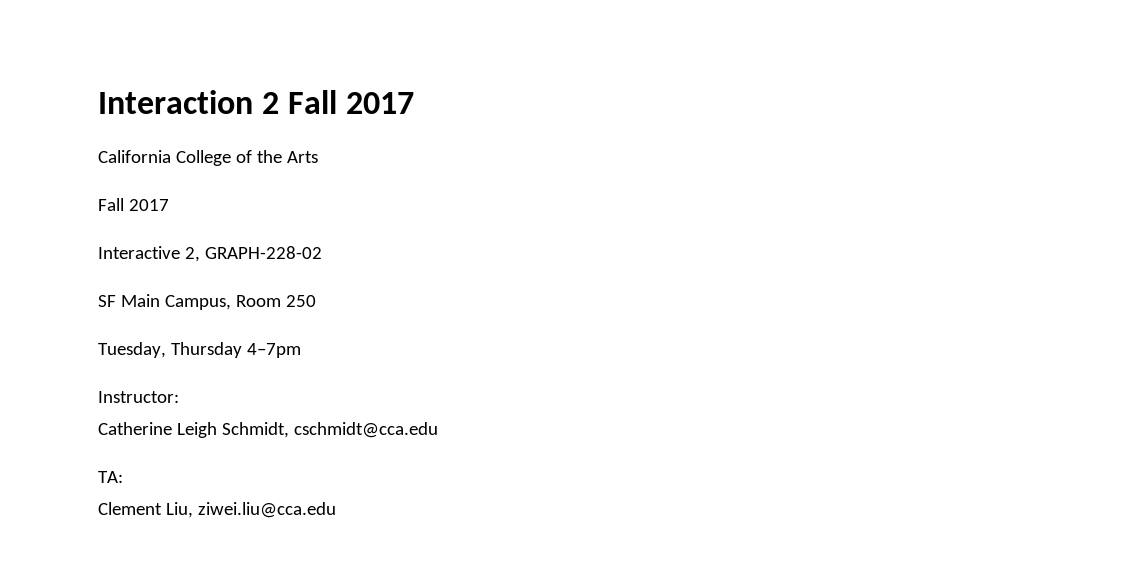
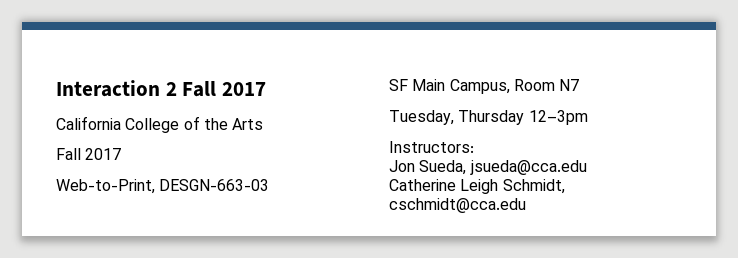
[98,246,322,262] Interactive 2, GRAPH-228-02 -> [56,179,270,194] Web-to-Print, DESGN-663-03
[285,295,316,307] 250 -> [559,79,580,91] N7
[246,343,301,358] [98,391,179,403] 4–7pm // Instructor: -> [528,110,588,125] [389,141,474,153] [389,160,587,175] 12–3pm // Instructors: // Jon Sueda, jsueda@cca.edu
[98,471,123,483] [98,502,336,518] // TA: // Clement Liu, ziwei.liu@cca.edu -> (526, 205) none

